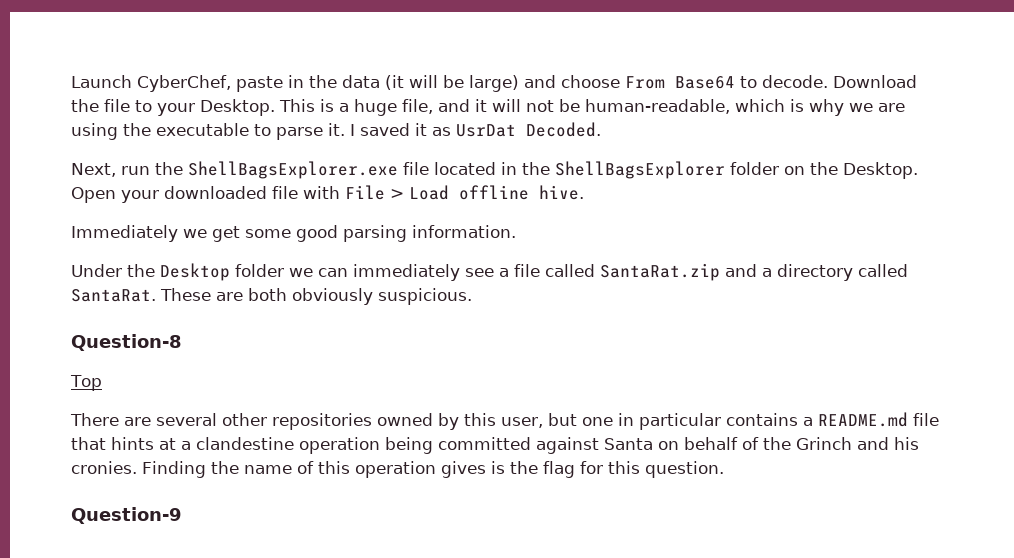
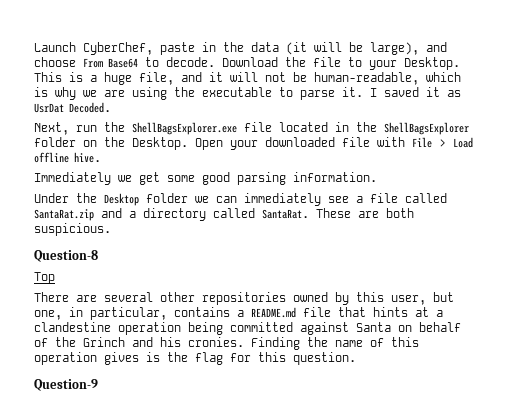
[469,75,519,92] large) -> [370,42,419,55] large),
[292,288,373,305] obviously -> (414, 213) none
[582,413,721,430] one in particular -> [34,307,167,320] one, in particular,

